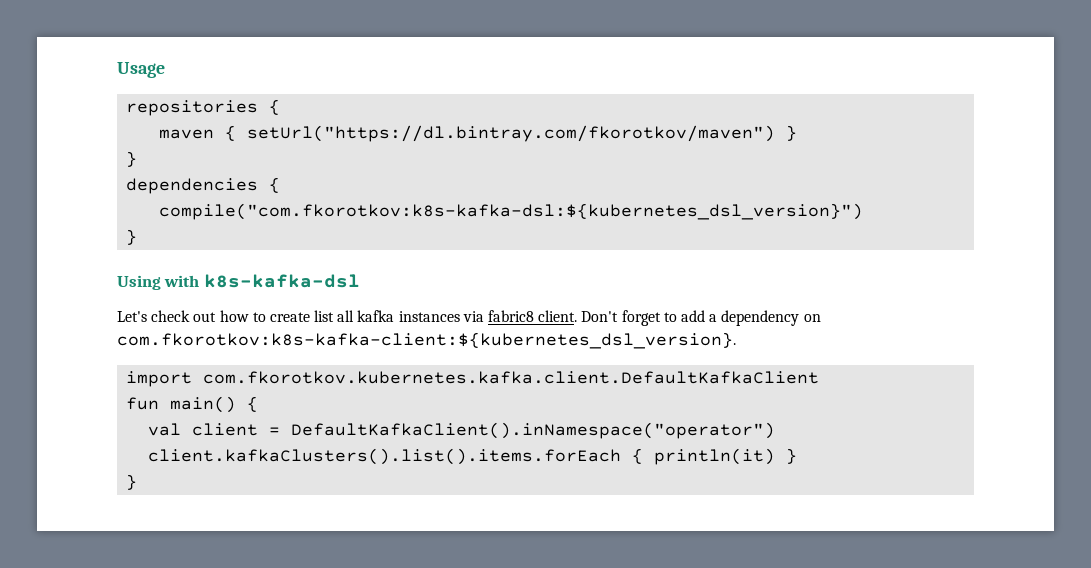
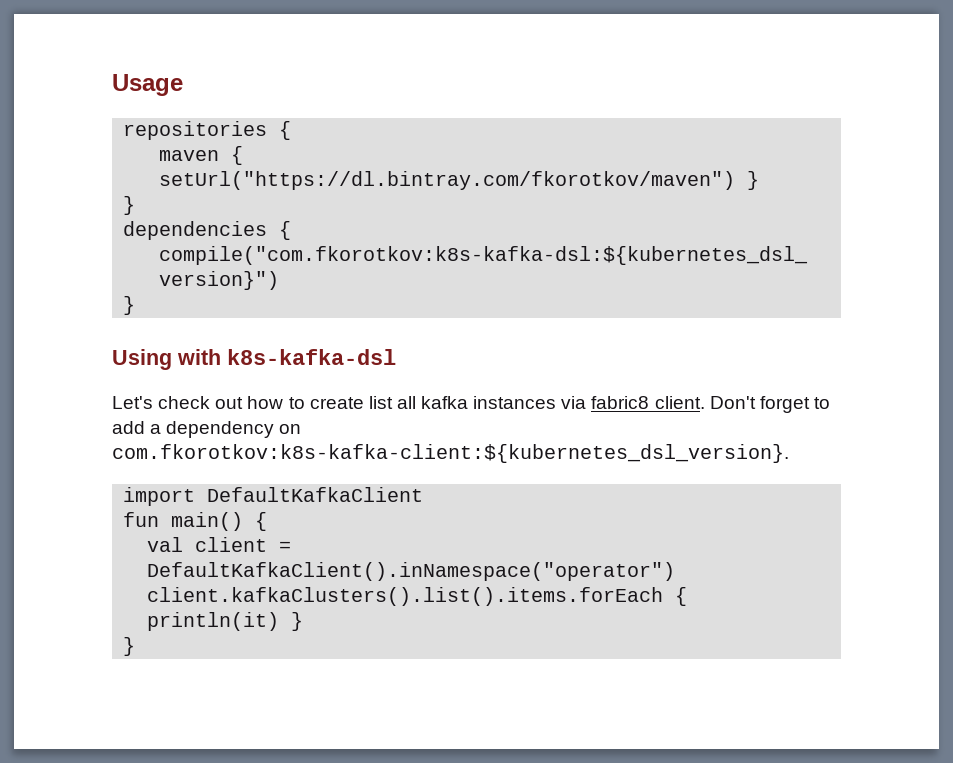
[203,371,820,384] com.fkorotkov.kubernetes.kafka.client.DefaultKafkaClient -> [207,487,424,502] DefaultKafkaClient

